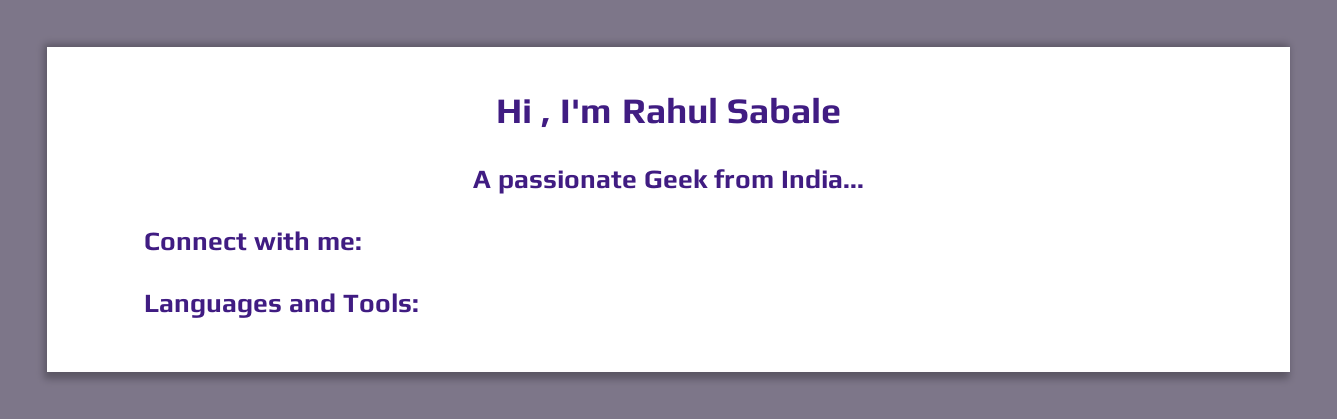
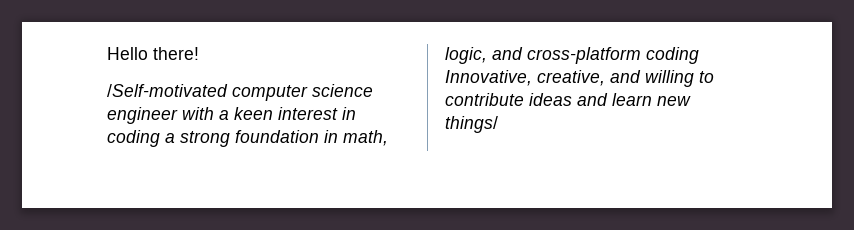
[495,97,842,128] [472,169,865,194] [144,231,363,251] [144,293,420,318] Hi , I'm Rahul Sabale // A passionate Geek from India... // Connect with me: // Languages and Tools: -> [107,47,199,60] [107,84,373,101] [107,107,356,124] [107,130,388,147] [445,47,699,64] [445,70,714,87] [445,93,691,106] [445,116,498,133] Hello there! // /Self-motivated computer science engineer with a keen interest in coding a strong foundation in math, logic, and cross-platform coding Innovative, creative, and willing to contribute ideas and learn new things/

